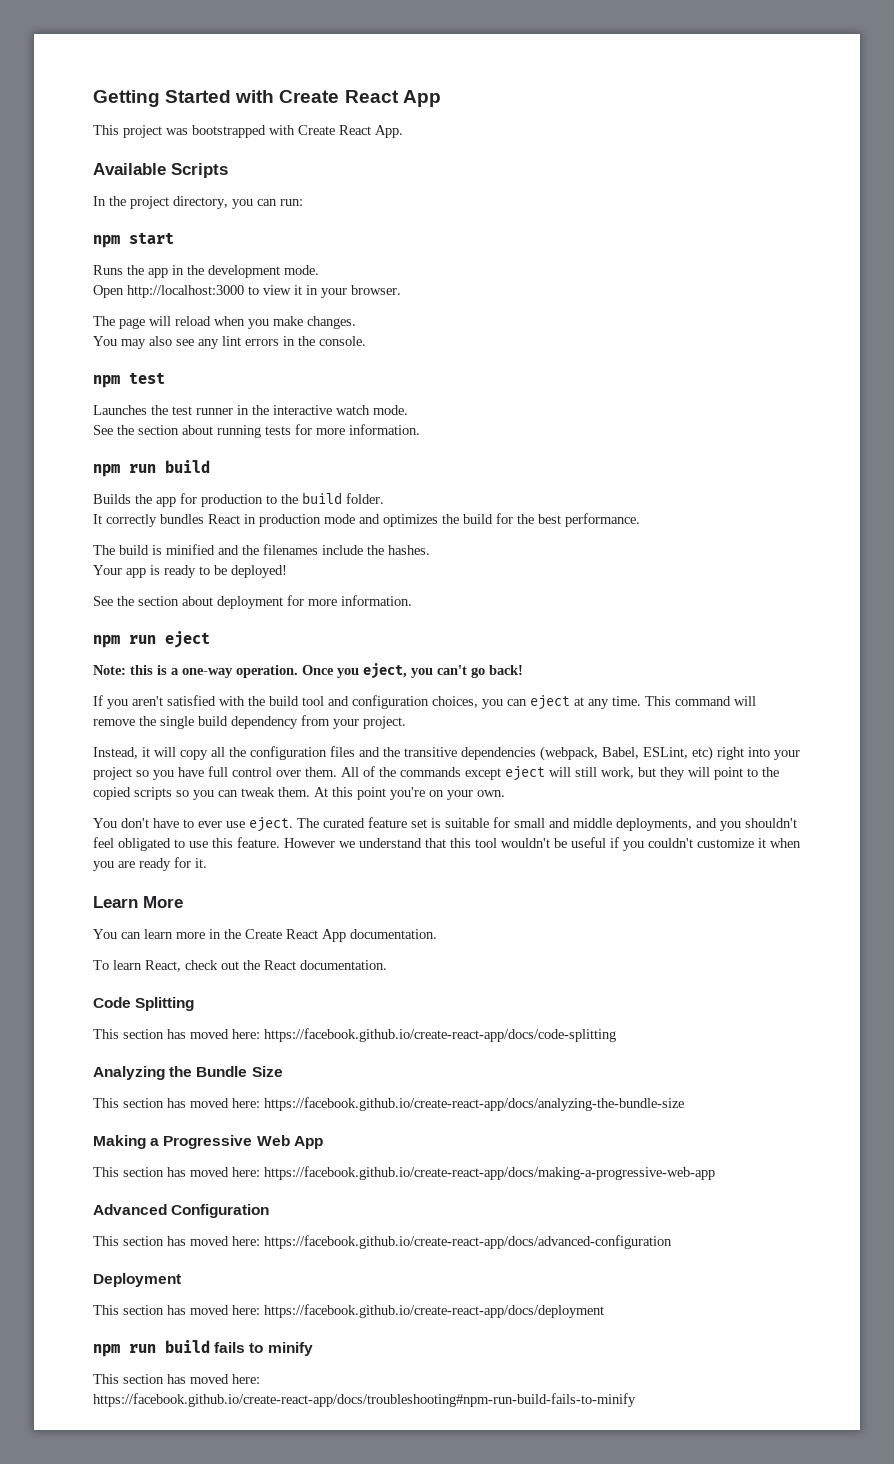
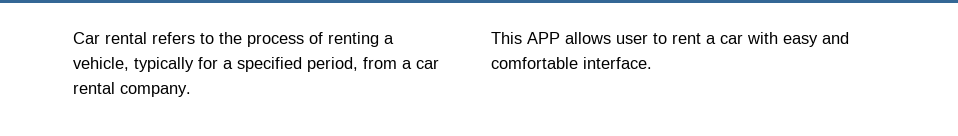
[93,90,441,107] [93,125,403,138] [93,163,228,178] [93,196,303,209] [93,232,174,248] [93,265,319,278] [93,285,401,298] [93,316,356,329] [93,336,366,349] [93,372,165,388] [93,405,408,415] [93,424,420,438] [93,460,210,477] [93,492,384,507] [93,513,640,527] [93,544,430,555] [93,565,287,578] [93,595,412,609] [93,631,210,648] [93,663,523,679] [93,695,756,710] [93,715,406,729] [93,746,800,761] [93,766,779,781] [93,787,505,800] [93,817,797,832] [93,837,801,851] [93,857,207,871] [93,896,183,908] [93,929,437,942] [93,960,387,972] [93,997,195,1011] [93,1028,616,1042] [93,1066,283,1080] [93,1097,684,1111] [93,1135,323,1149] [93,1166,715,1180] [93,1204,270,1218] [93,1235,672,1249] [93,1273,181,1287] [93,1304,604,1318] [93,1340,313,1357] [93,1374,260,1384] [93,1393,636,1407] Getting Started with Create React App // This project was bootstrapped with Create React App. // Available Scripts // In the project directory, you can run: // npm start // Runs the app in the development mode. // Open http://localhost:3000 to view it in your browser. // The page will reload when you make changes. // You may also see any lint errors in the console. // npm test // Launches the test runner in the interactive watch mode. // See the section about running tests for more information. // npm run build // Builds the app for production to the build folder. // It correctly bundles React in production mode and optimizes the build for the best performance. // The build is minified and the filenames include the hashes. // Your app is ready to be deployed! // See the section about deployment for more information. // npm run eject // Note: this is a one-way operation. Once you eject, you can't go back! // If you aren't satisfied with the build tool and configuration choices, you can eject at any time. This command will remove the single build dependency from your project. // Instead, it will copy all the configuration files and the transitive dependencies (webpack, Babel, ESLint, etc) right into your project so you have full control over them. All of the commands except eject will still work, but they will point to the copied scripts so you can tweak them. At this point you're on your own. // You don't have to ever use eject. The curated feature set is suitable for small and middle deployments, and you shouldn't feel obligated to use this feature. However we understand that this tool wouldn't be useful if you couldn't customize it when you are ready for it. // Learn More // You can learn more in the Create React App documentation. // To learn React, check out the React documentation. // Code Splitting // This section has moved here: https://facebook.github.io/create-react-app/docs/code-splitting // Analyzing the Bundle Size // This section has moved here: https://facebook.github.io/create-react-app/docs/analyzing-the-bundle-size // Making a Progressive Web App // This section has moved here: https://facebook.github.io/create-react-app/docs/making-a-progressive-web-app // Advanced Configuration // This section has moved here: https://facebook.github.io/create-react-app/docs/advanced-configuration // Deployment // This section has moved here: https://facebook.github.io/create-react-app/docs/deployment // npm run build fails to minify // This section has moved here: https://facebook.github.io/create-react-app/docs/troubleshooting#npm-run-build-fails-to-minify -> [73,32,394,47] [73,57,439,72] [73,82,191,97] [491,32,849,47] [491,57,652,69] Car rental refers to the process of renting a vehicle, typically for a specified period, from a car rental company. // This APP allows user to rent a car with easy and comfortable interface.

